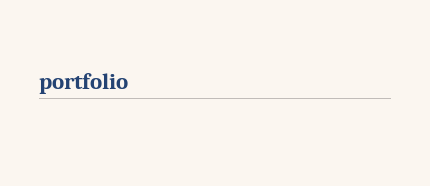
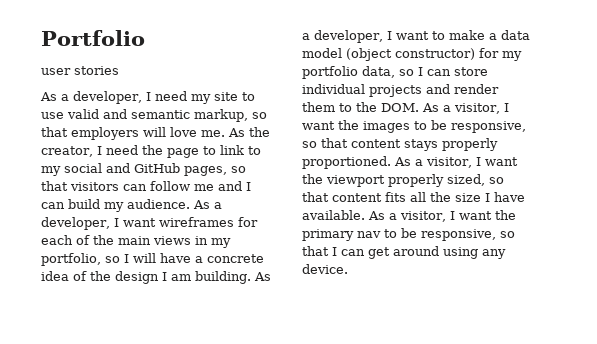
[39,73,128,94] portfolio -> [41,30,145,46] [41,66,119,75] [40,91,255,104] [41,109,267,122] [41,127,270,140] [41,145,261,158] [41,163,246,176] [41,181,251,191] [41,199,222,212] [41,217,258,230] [41,235,231,248] [41,253,264,266] [41,271,271,284] [302,30,530,43] [302,48,522,61] [302,66,488,79] [302,84,499,97] [302,102,509,114] [302,120,526,133] [302,138,498,151] [302,156,518,169] [302,174,504,187] [302,192,525,202] [302,210,516,222] [302,228,515,241] [302,246,506,259] [302,264,348,274] Portfolio // user stories // As a developer, I need my site to use valid and semantic markup, so that employers will love me. As the creator, I need the page to link to my social and GitHub pages, so that visitors can follow me and I can build my audience. As a developer, I want wireframes for each of the main views in my portfolio, so I will have a concrete idea of the design I am building. As a developer, I want to make a data model (object constructor) for my portfolio data, so I can store individual projects and render them to the DOM. As a visitor, I want the images to be responsive, so that content stays properly proportioned. As a visitor, I want the viewport properly sized, so that content fits all the size I have available. As a visitor, I want the primary nav to be responsive, so that I can get around using any device.

